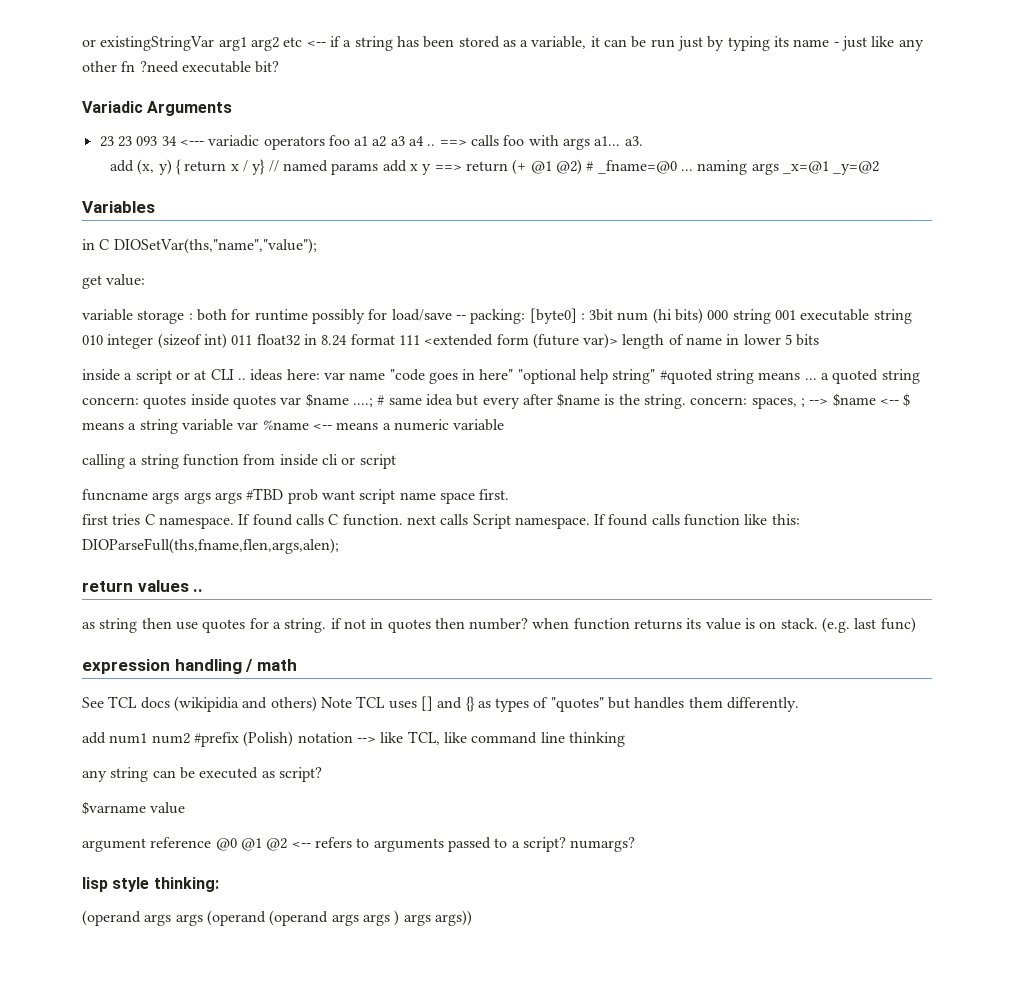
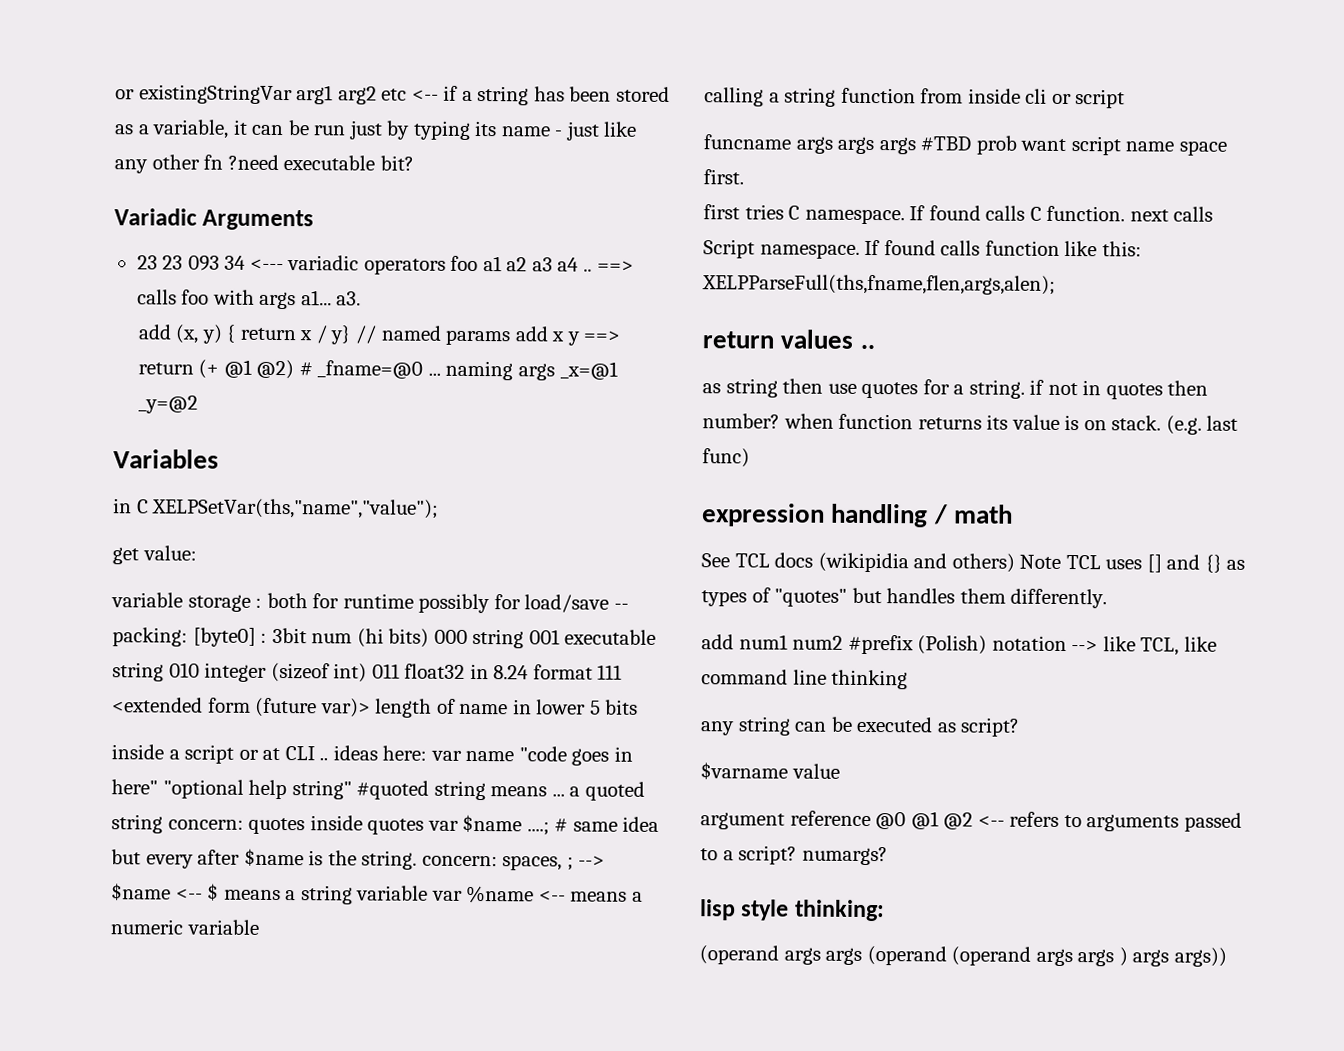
[113,238,317,254] DIOSetVar(ths,"name","value"); -> [152,498,440,519] XELPSetVar(ths,"name","value");
[82,538,339,554] DIOParseFull(ths,fname,flen,args,alen); -> [702,274,1056,295] XELPParseFull(ths,fname,flen,args,alen);

